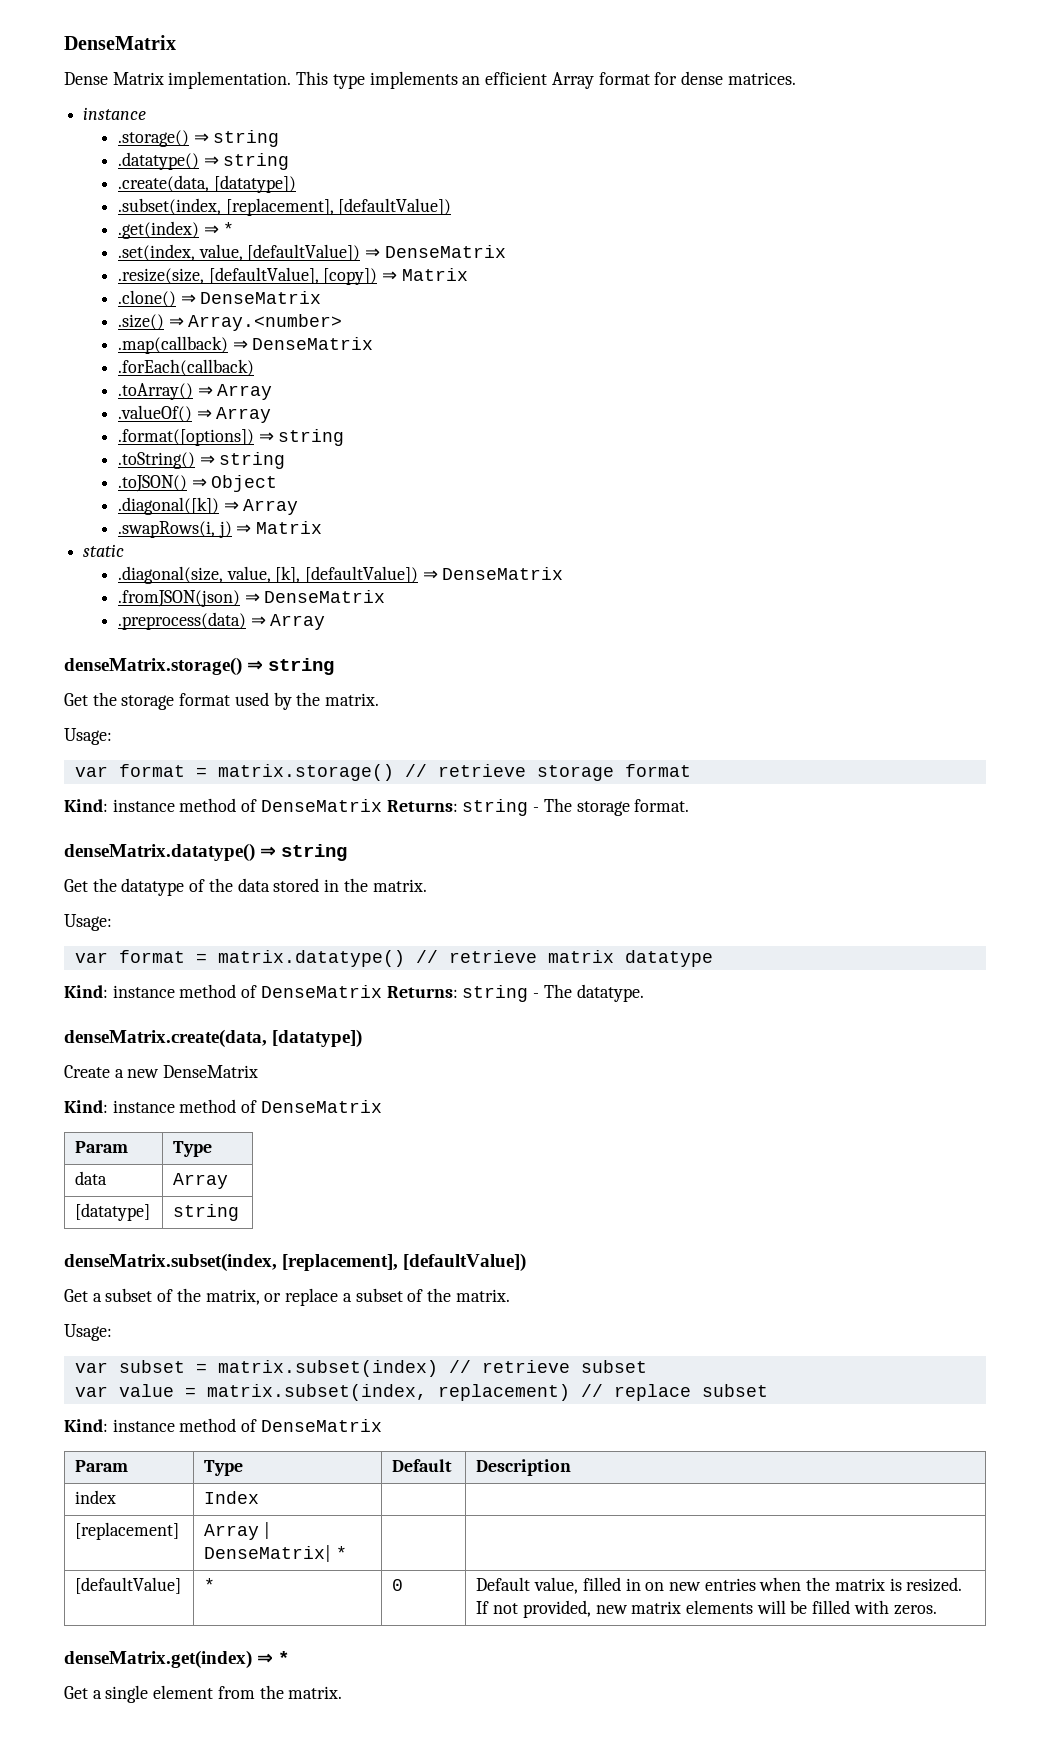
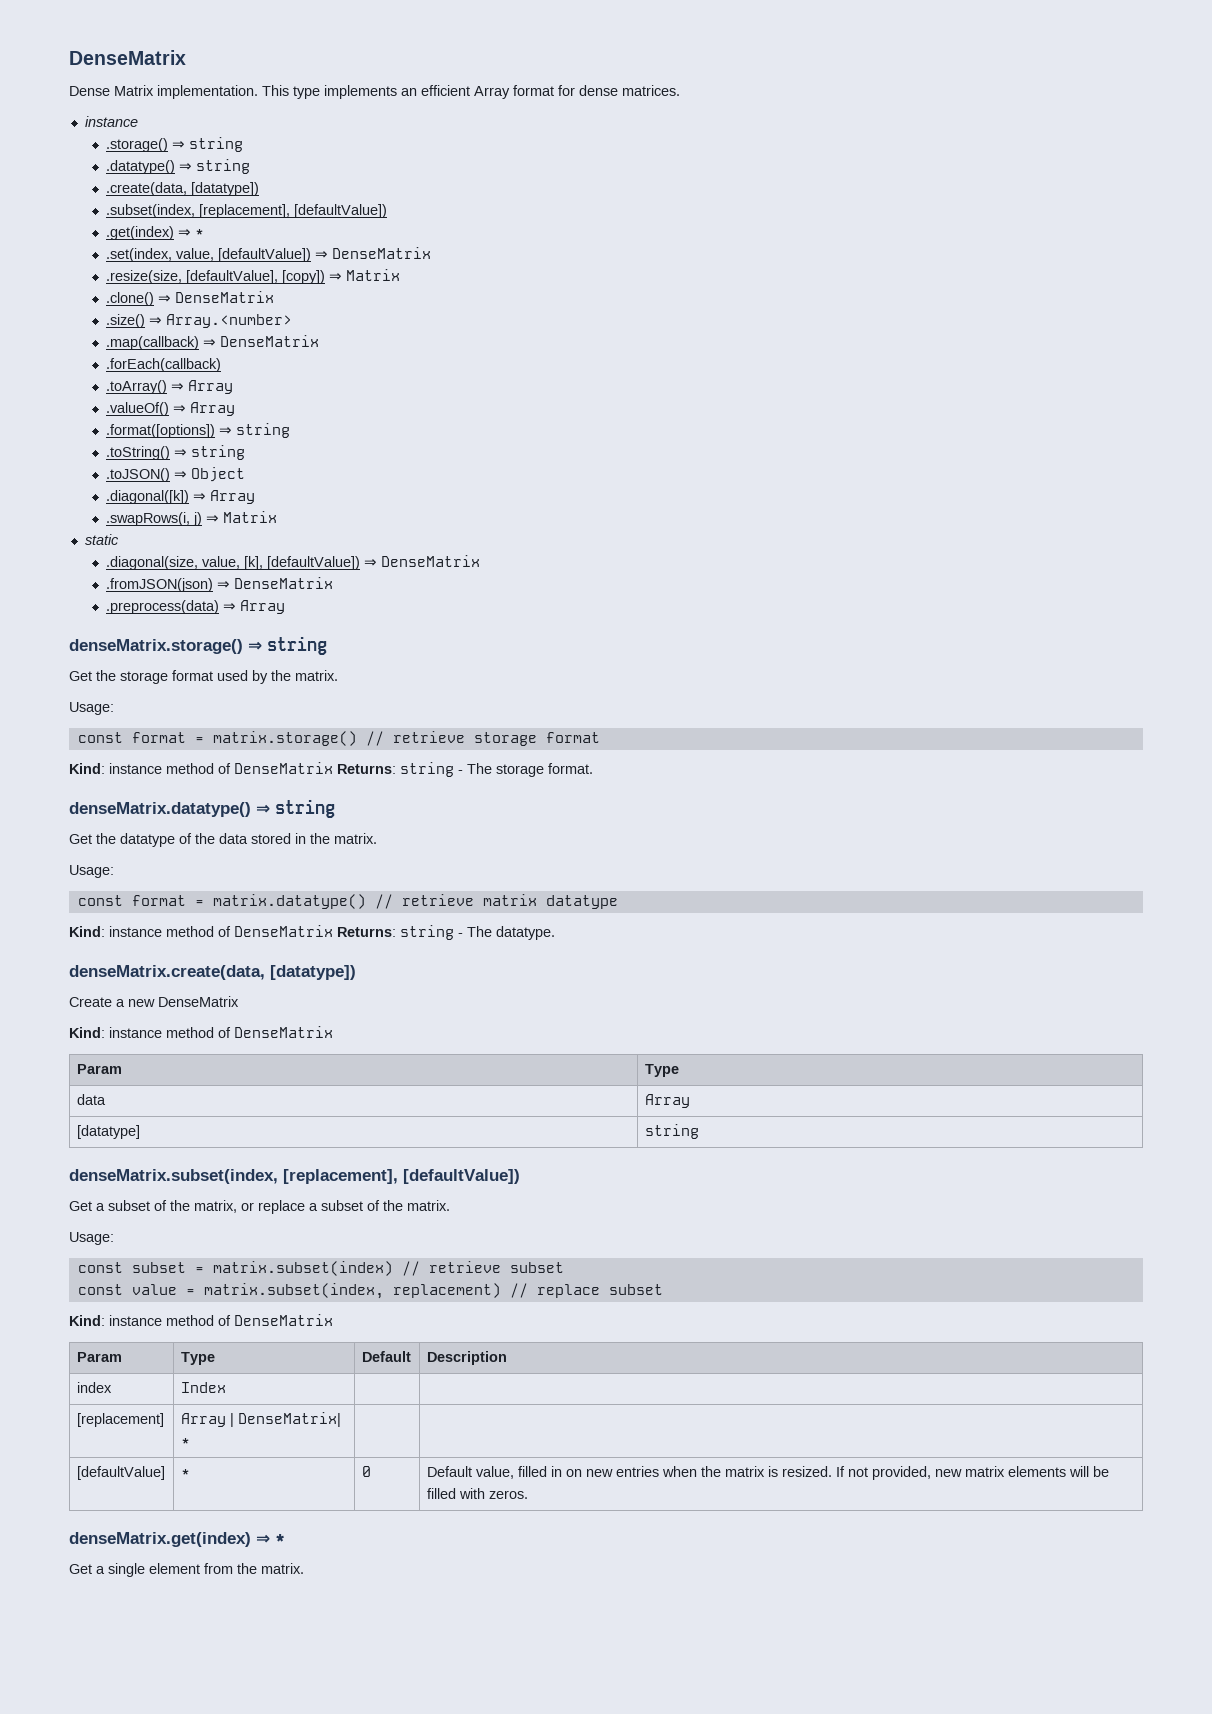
[74,766,108,777] var -> [77,732,123,743] const
[74,952,108,963] var -> [77,895,123,906] const
[74,1362,108,1373] var -> [77,1262,123,1273] const
[74,1386,108,1397] var -> [77,1284,123,1295] const

